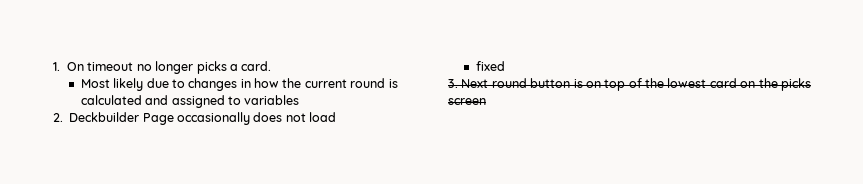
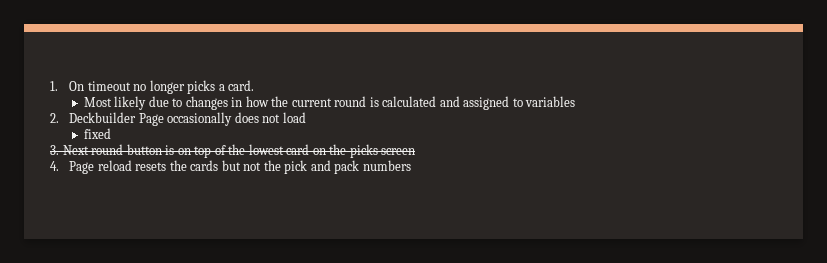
(486, 101) none -> [50,160,411,174] // 4. Page reload resets the cards but not the pick and pack numbers

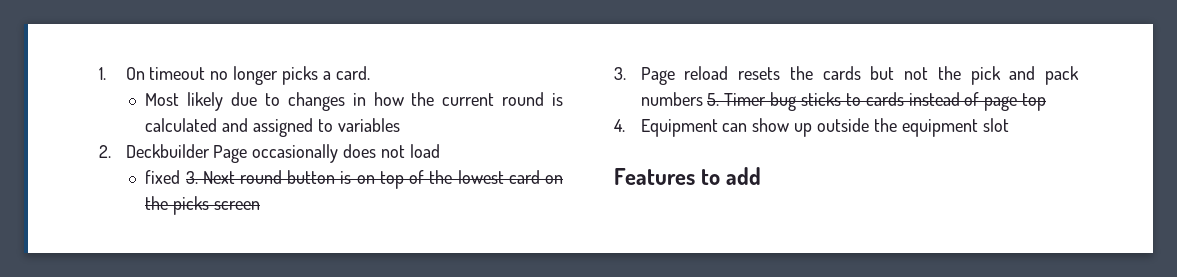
(111, 133) // -> (181, 177) none
[50,161,59,171] 4. -> [614,67,626,80] 3.
(411, 165) none -> [707,92,1047,111] [614,118,1009,137] [614,167,762,185] 5. Timer bug sticks to cards instead of page top // 4. Equipment can show up outside the equipment slot // Features to add

